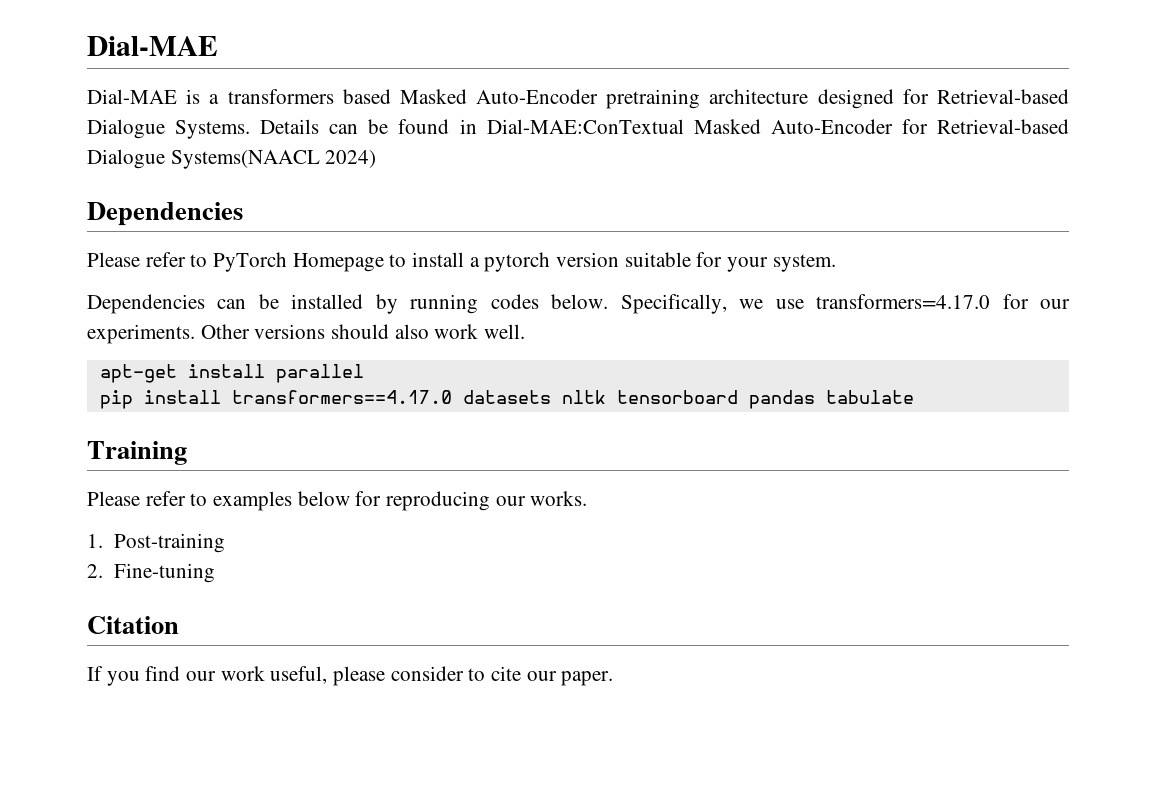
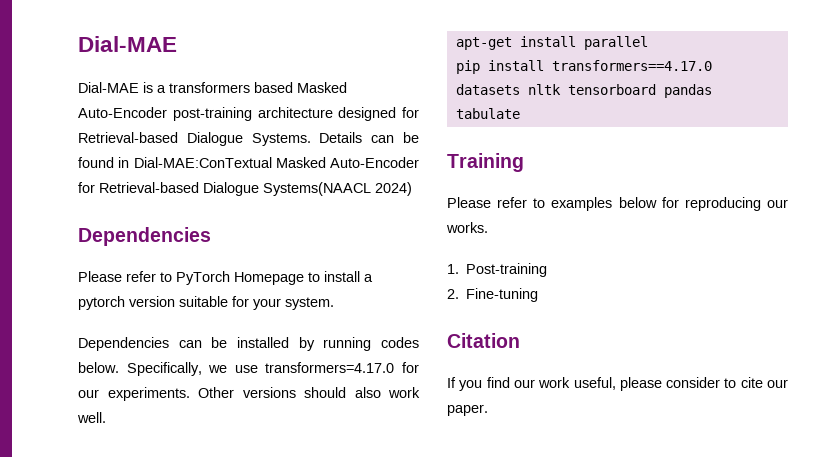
[606,89,701,109] pretraining -> [172,107,252,121] post-training

